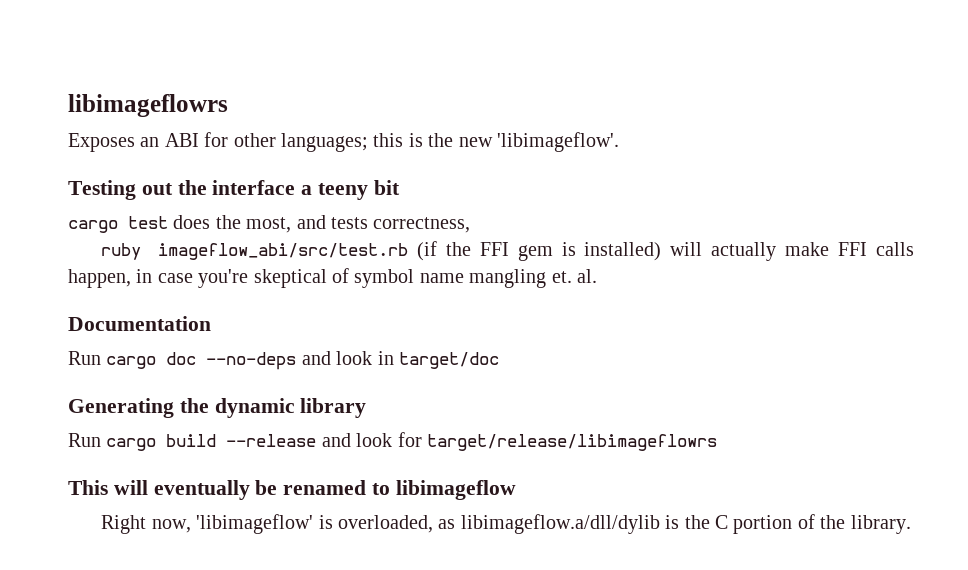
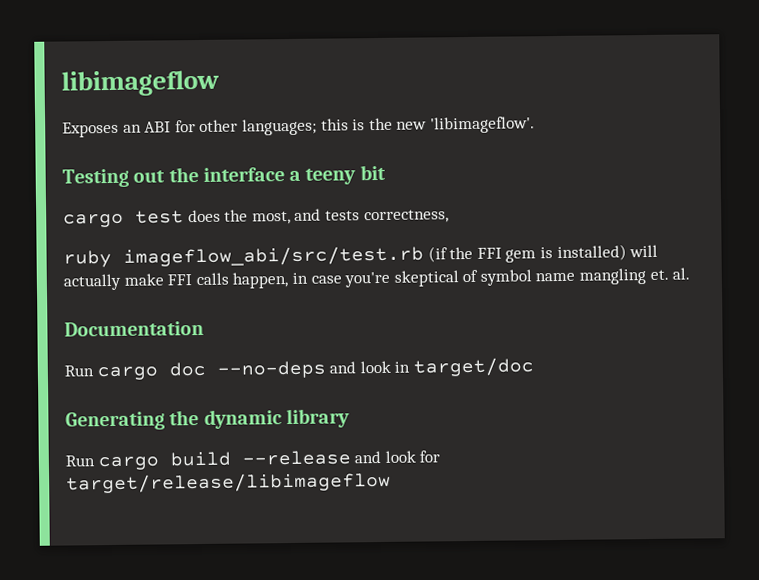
[68,94,228,117] libimageflowrs -> [61,69,220,97] libimageflow
[426,434,717,451] [68,480,516,500] [101,514,911,534] target/release/libimageflowrs // This will eventually be renamed to libimageflow // Right now, 'libimageflow' is overloaded, as libimageflow.a/dll/dylib is the C portion of the library. -> [66,471,391,494] target/release/libimageflow

